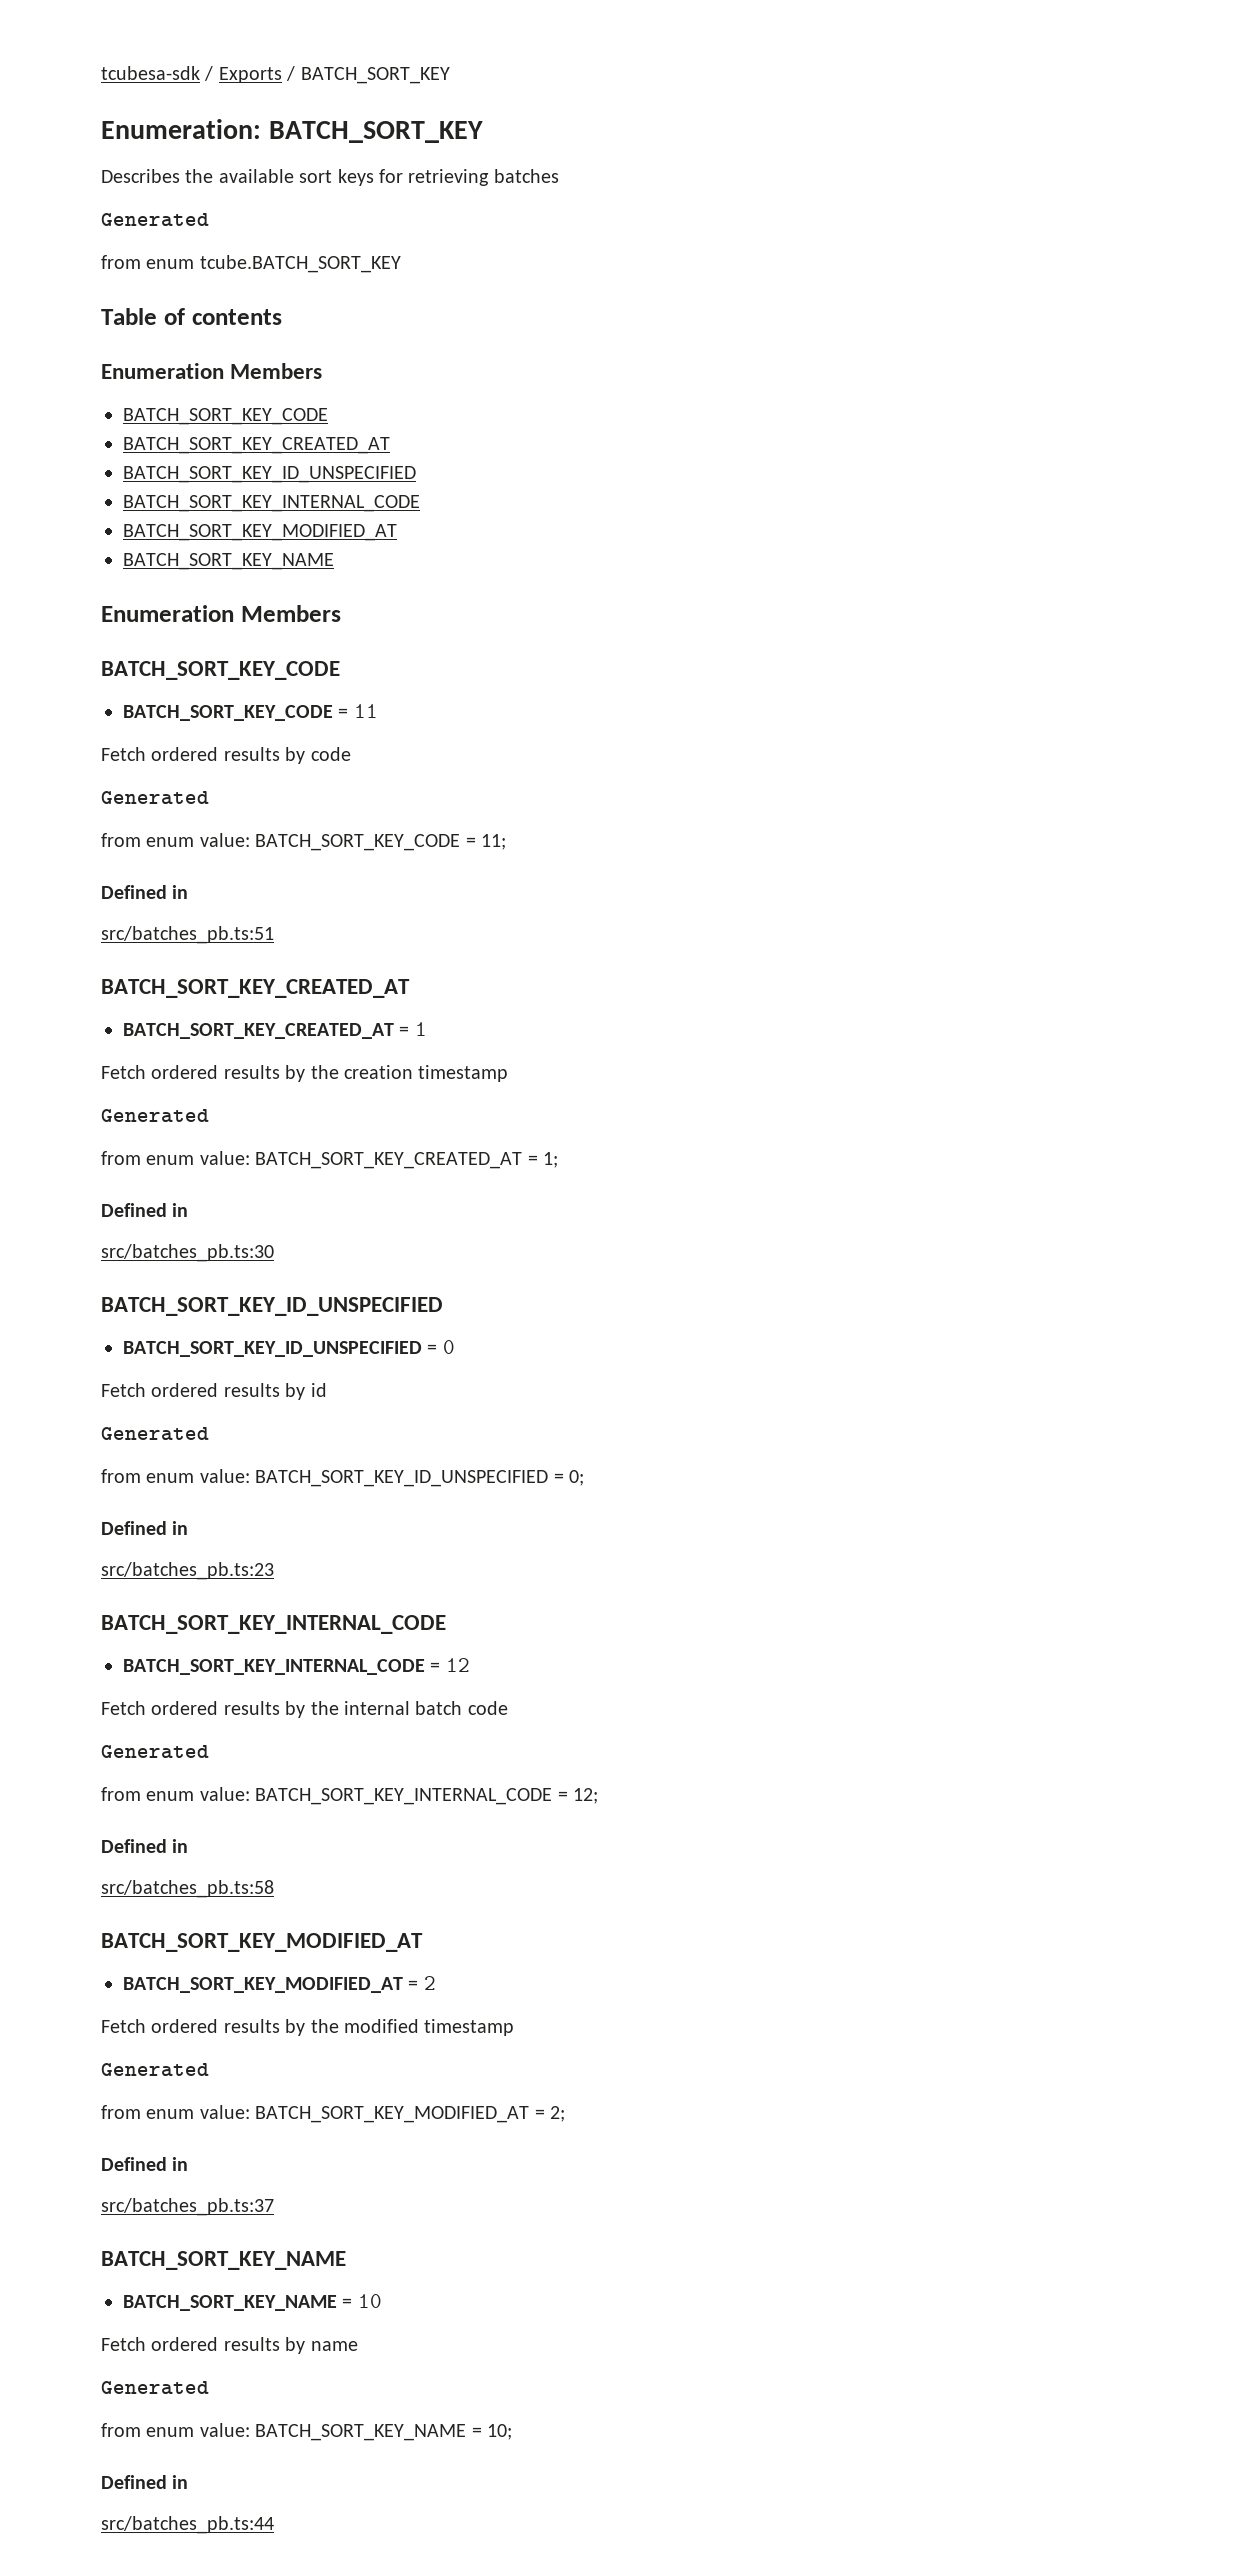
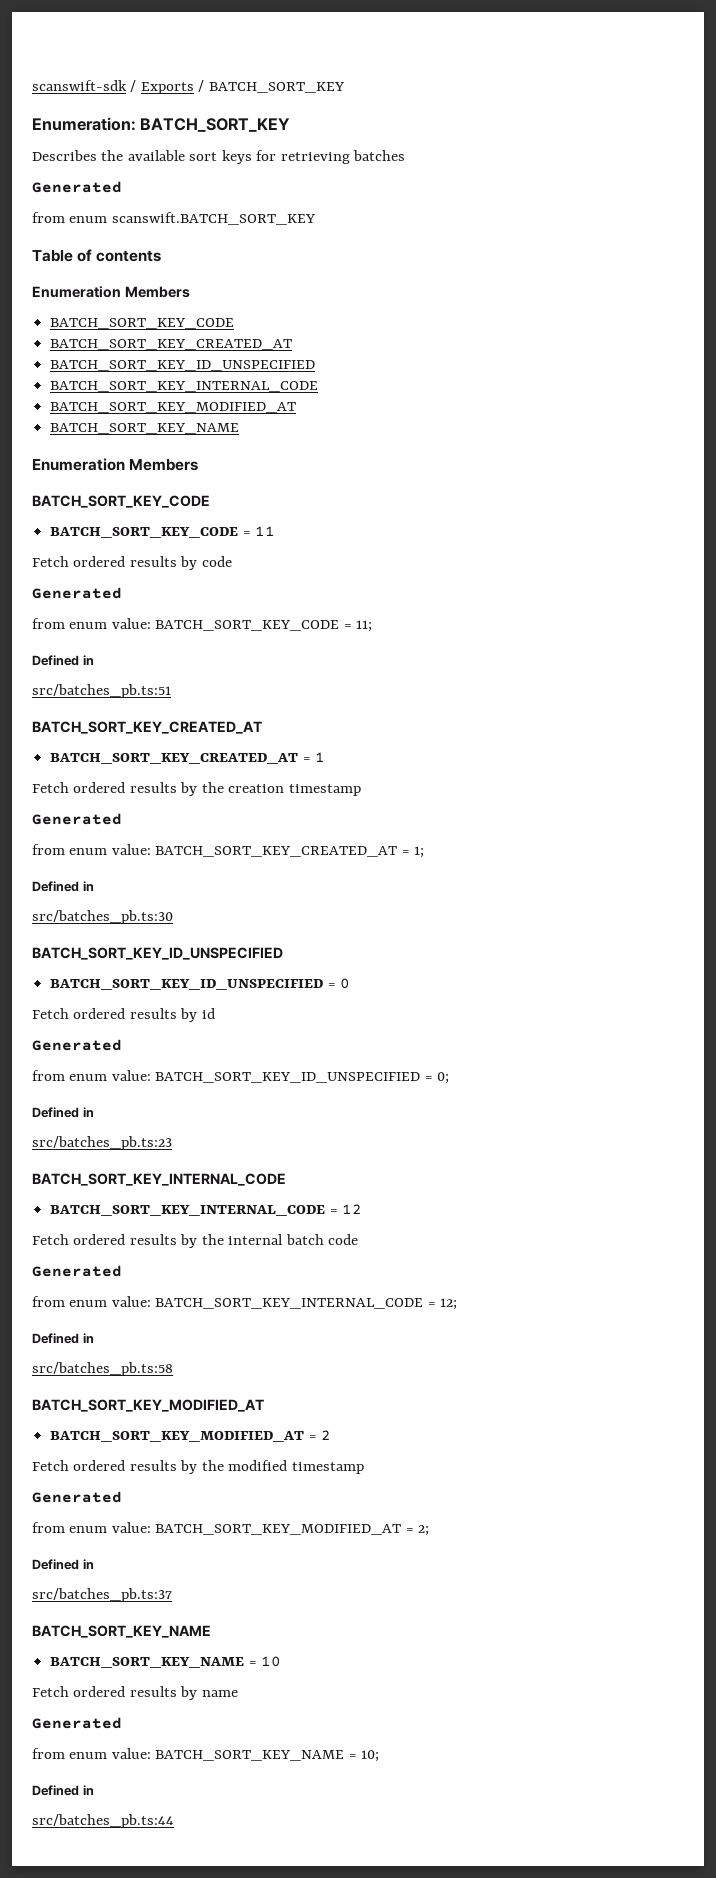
[101,66,200,80] tcubesa-sdk -> [32,80,127,91] scanswift-sdk
[199,255,401,273] tcube.BATCH_SORT_KEY -> [111,212,315,225] scanswift.BATCH_SORT_KEY

